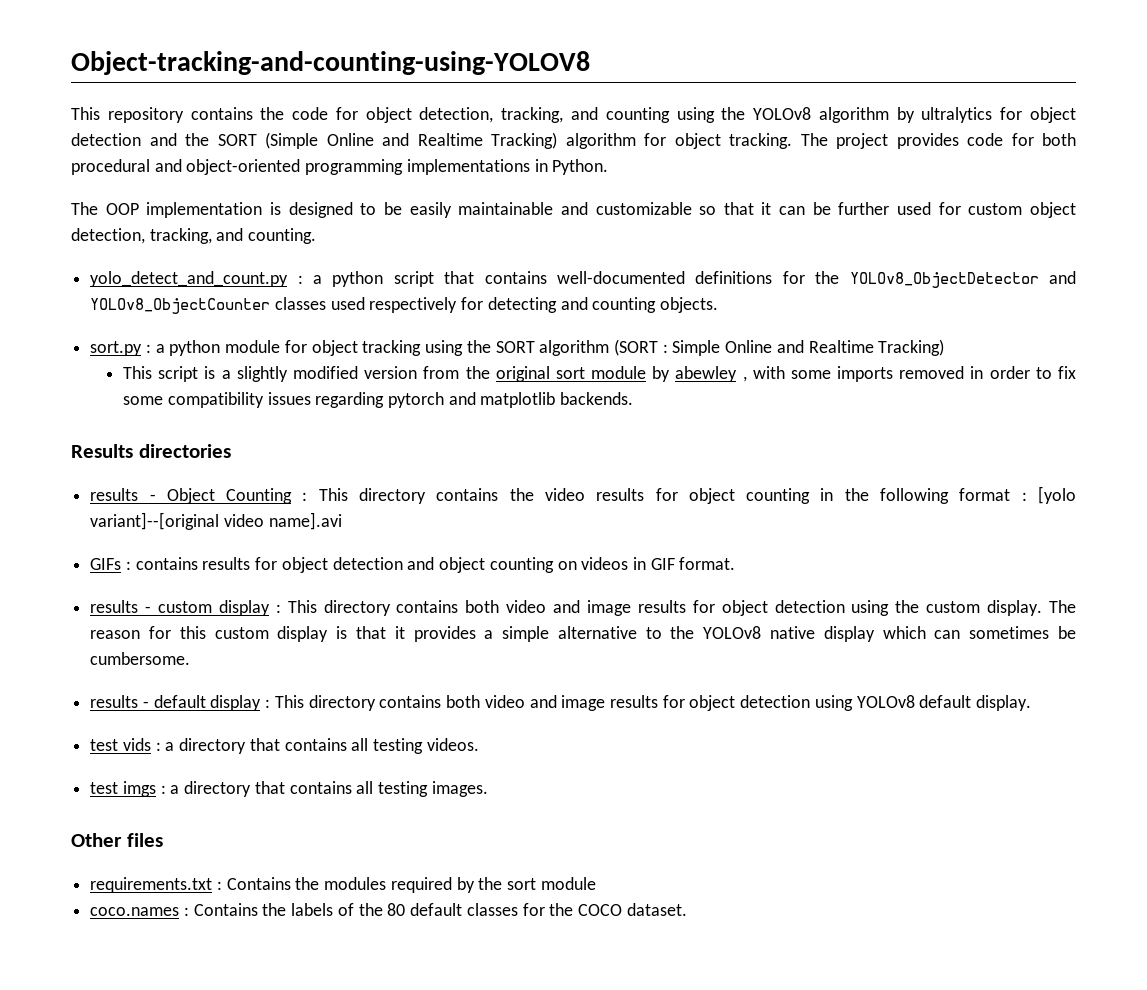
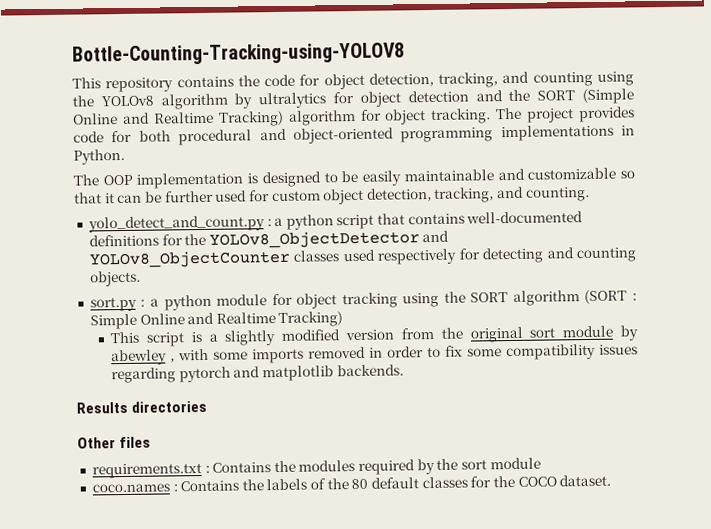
[71,51,590,75] Object-tracking-and-counting-using-YOLOV8 -> [72,42,405,66] Bottle-Counting-Tracking-using-YOLOV8
[90,486,1077,504] [90,512,342,530] [90,557,736,573] [90,600,1077,616] [90,626,1077,642] [90,652,191,665] [90,695,1032,711] [90,738,479,754] [90,781,488,797] // results - Object Counting : This directory contains the video results for object counting in the following format : [yolo variant]--[original video name].avi // GIFs : contains results for object detection and object counting on videos in GIF format. // results - custom display : This directory contains both video and image results for object detection using the custom display. The reason for this custom display is that it provides a simple alternative to the YOLOv8 native display which can sometimes be cumbersome. // results - default display : This directory contains both video and image results for object detection using YOLOv8 default display. // test vids : a directory that contains all testing videos. // test imgs : a directory that contains all testing images. -> (208, 406) none

